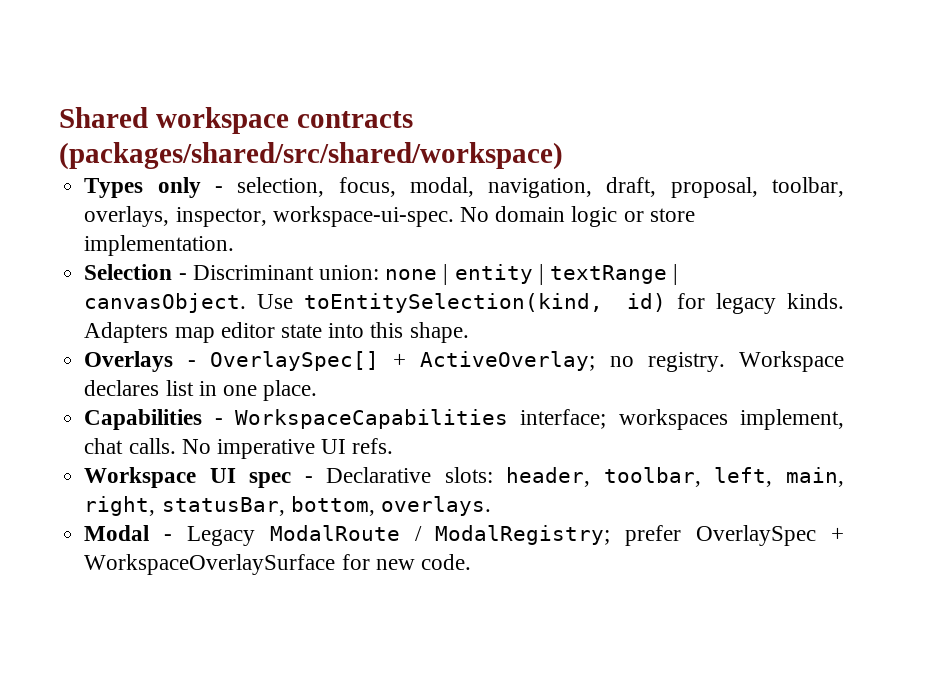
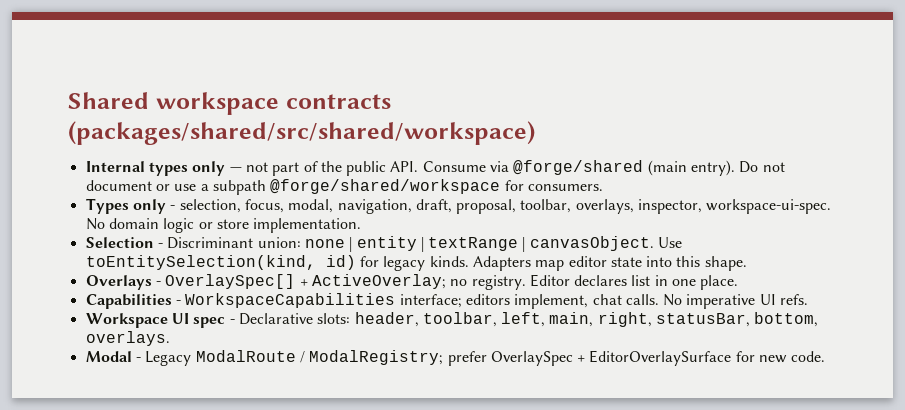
(563, 156) none -> [85,160,785,176] [85,179,603,195] // Internal types only — not part of the public API. Consume via @forge/shared (main entry). Do not document or use a subpath @forge/shared/workspace for consumers.
[738,351,844,372] Workspace -> [529,274,570,287] Editor
[618,409,728,430] workspaces -> [465,294,510,305] editors
[84,554,336,575] WorkspaceOverlaySurface -> [589,350,732,366] EditorOverlaySurface

